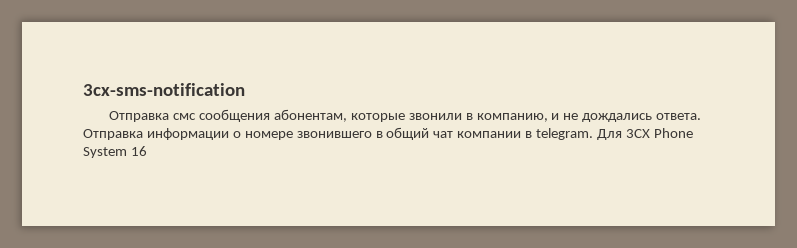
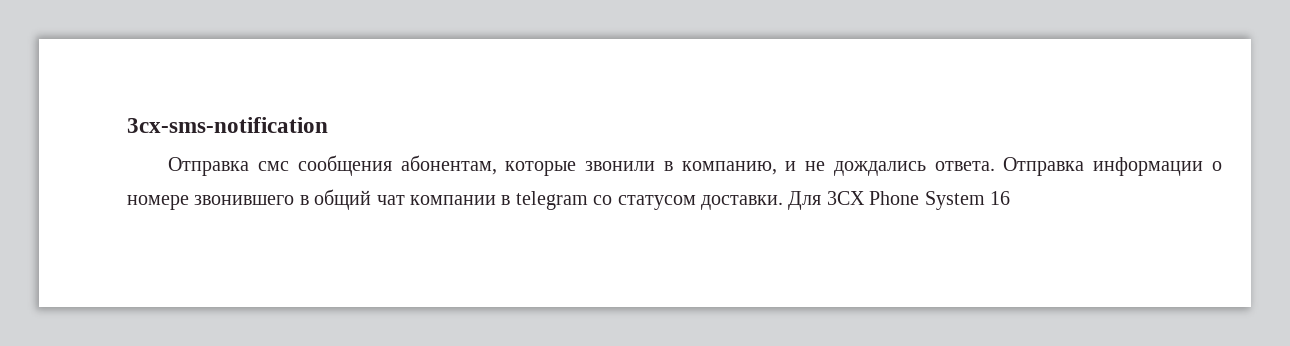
[536,128,594,140] telegram. -> [515,191,783,210] telegram со статусом доставки.

